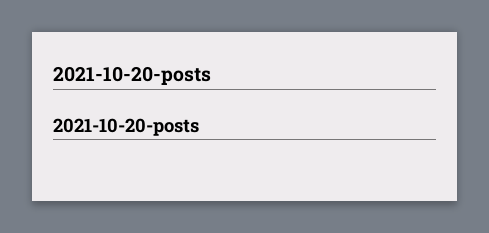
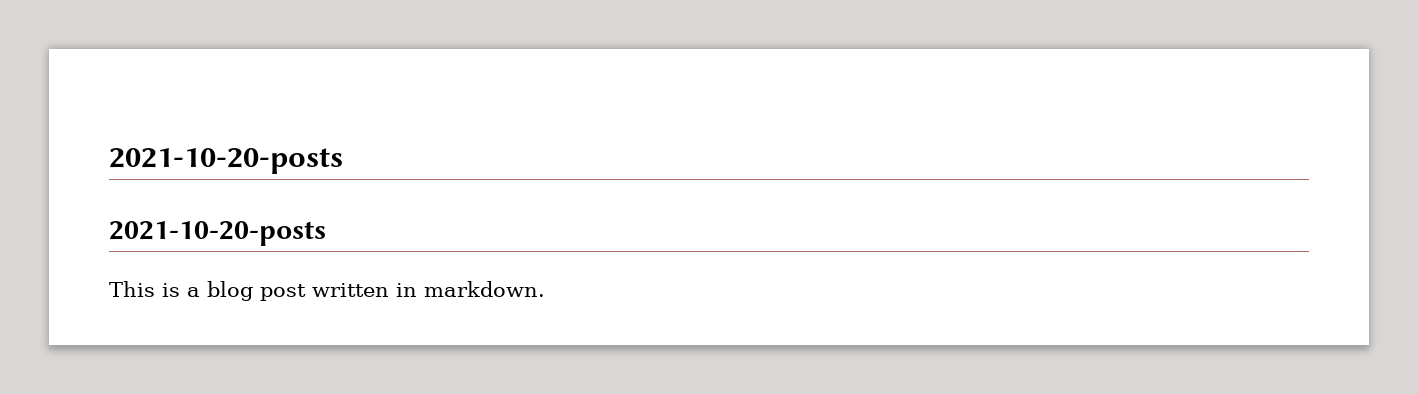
(199, 127) none -> [109,281,545,301] // This is a blog post written in markdown.

